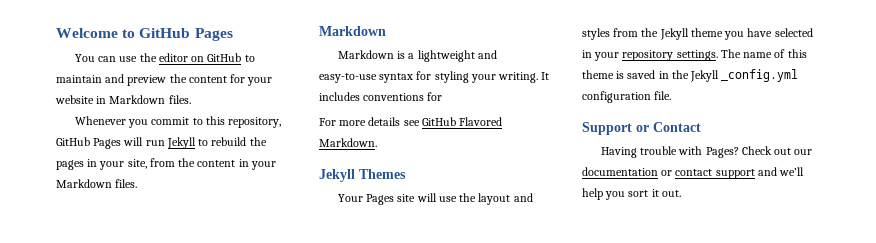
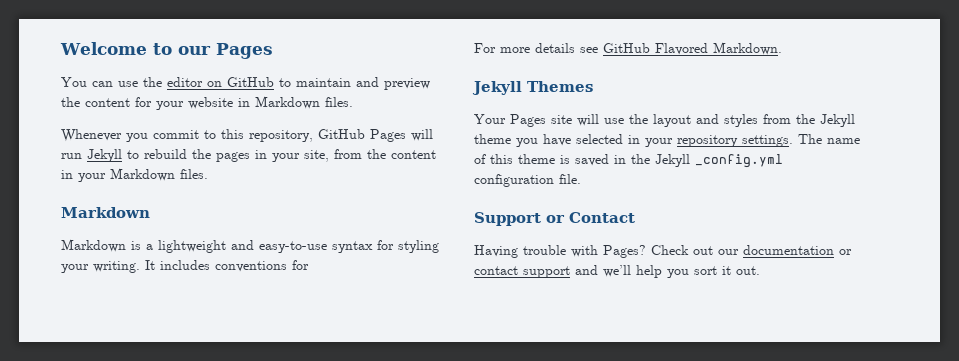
[139,28,191,38] GitHub -> [177,46,211,55] our

